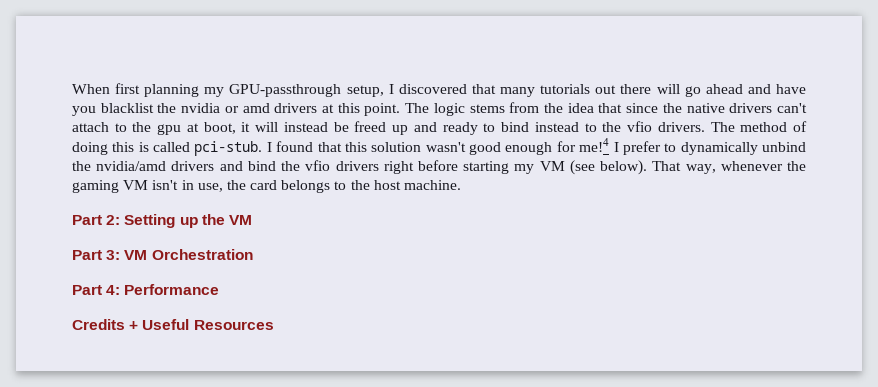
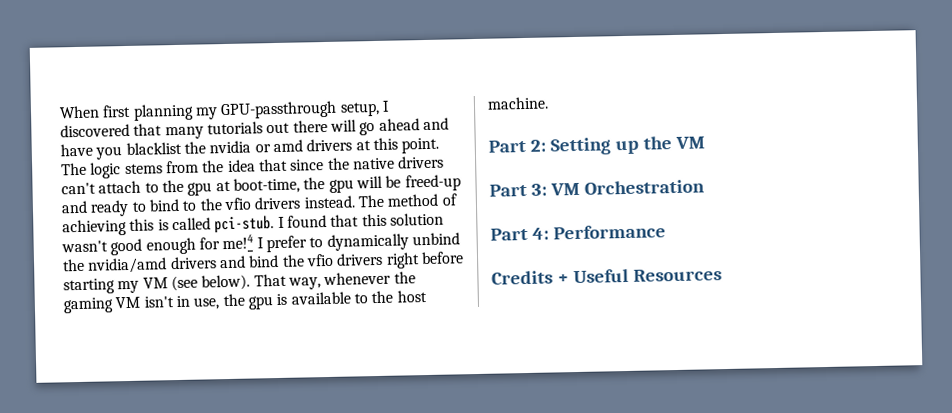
[203,121,409,135] boot, it will instead be freed up -> [232,174,461,194] boot-time, the gpu will be freed-up
[534,122,579,132] instead -> (180, 205) none
[657,122,705,132] drivers. -> [254,195,355,210] drivers instead.
[72,142,108,155] doing -> [62,219,127,237] achieving
[250,180,331,193] card belongs -> [247,291,351,310] gpu is available

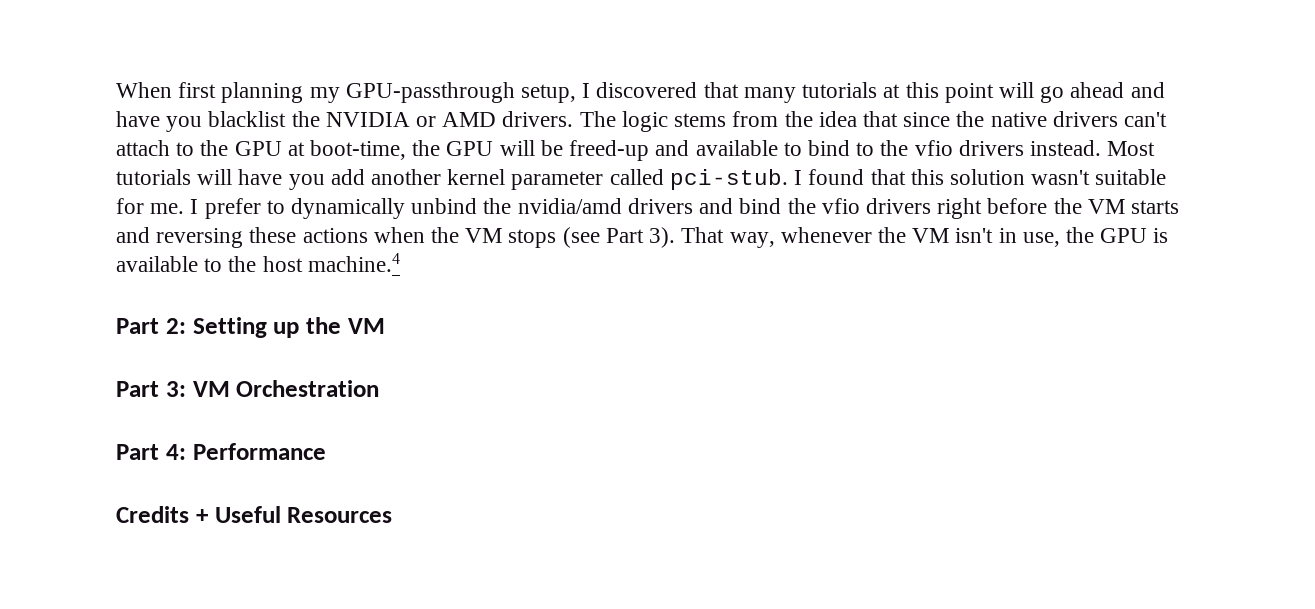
[266,119,328,134] out there -> [883,82,994,103] at this point
[209,137,440,154] nvidia or amd drivers at this point. -> [325,111,574,127] NVIDIA or AMD drivers.
[187,182,213,196] gpu -> [234,141,282,156] GPU
[328,179,354,193] gpu -> [446,141,494,156] GPU
[90,199,130,217] ready -> [695,140,778,156] available
[357,193,457,208] [62,218,169,237] The method of achieving this is -> [1107,141,1156,156] [116,169,604,190] Most tutorials will have you add another kernel parameter
[110,234,255,256] good enough for me!4 -> [1095,169,1167,185] [116,198,185,214] suitable for me.
[63,274,251,295] starting my VM (see below). -> [1053,198,1179,214] [116,227,676,248] the VM starts and reversing these actions when the VM stops (see Part 3).
[63,297,114,314] gaming -> (906, 235) none
[247,296,274,310] gpu -> [1100,228,1148,243] GPU
[487,96,549,110] machine. -> [307,253,400,272] machine.4

